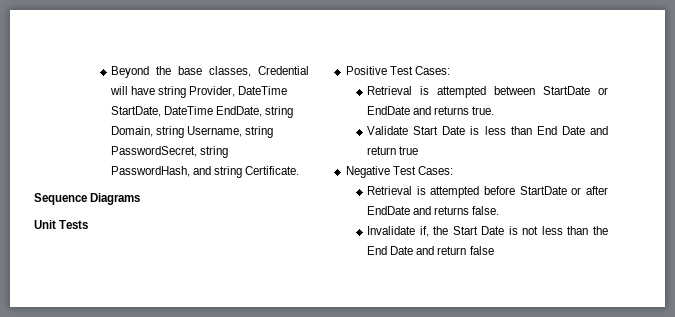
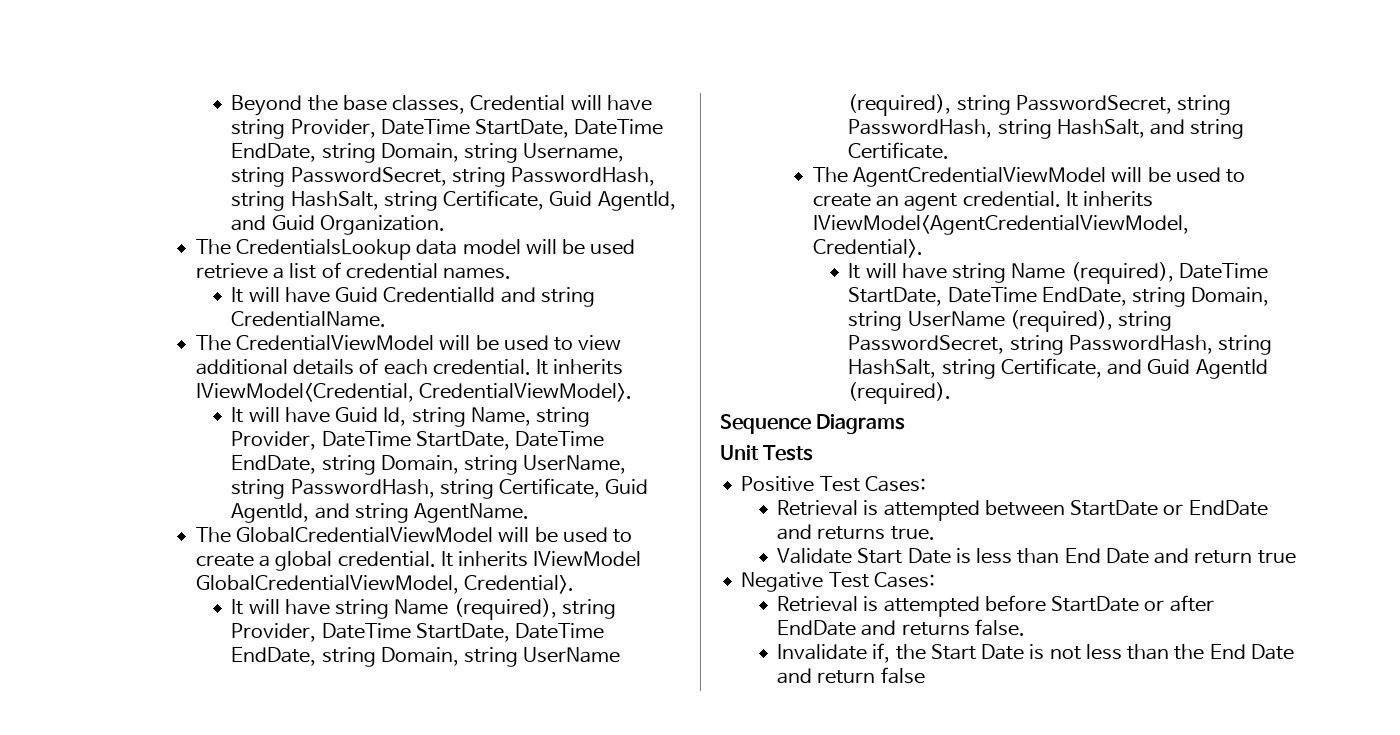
[193,166,300,178] and string Certificate. -> [231,190,676,211] [231,215,445,235] [195,239,636,260] [195,262,512,279] [231,287,596,307] [231,311,387,327] [195,335,622,351] [195,358,624,375] [195,383,633,402] [231,407,591,427] [231,431,605,450] [231,455,627,475] [231,478,649,499] [231,503,530,523] [195,527,633,543] [195,551,642,571] [195,575,575,594] [231,598,617,620] [231,623,605,642] [231,647,621,667] [848,94,1232,116] [848,119,1245,139] [848,142,950,159] [812,167,1246,187] [812,191,1154,211] [812,215,1189,235] [812,239,923,258] [848,262,1269,284] [848,287,1270,307] [848,310,1173,332] [848,335,1273,355] [848,358,1268,379] [848,382,952,404] string HashSalt, string Certificate, Guid AgentId, and Guid Organization. // The CredentialsLookup data model will be used retrieve a list of credential names. // It will have Guid CredentialId and string CredentialName. // The CredentialViewModel will be used to view additional details of each credential. It inherits IViewModel<Credential, CredentialViewModel>. // It will have Guid Id, string Name, string Provider, DateTime StartDate, DateTime EndDate, string Domain, string UserName, string PasswordHash, string Certificate, Guid AgentId, and string AgentName. // The GlobalCredentialViewModel will be used to create a global credential. It inherits IViewModel GlobalCredentialViewModel, Credential>. // It will have string Name (required), string Provider, DateTime StartDate, DateTime EndDate, string Domain, string UserName (required), string PasswordSecret, string PasswordHash, string HashSalt, and string Certificate. // The AgentCredentialViewModel will be used to create an agent credential. It inherits IViewModel<AgentCredentialViewModel, Credential>. // It will have string Name (required), DateTime StartDate, DateTime EndDate, string Domain, string UserName (required), string PasswordSecret, string PasswordHash, string HashSalt, string Certificate, and Guid AgentId (required).

